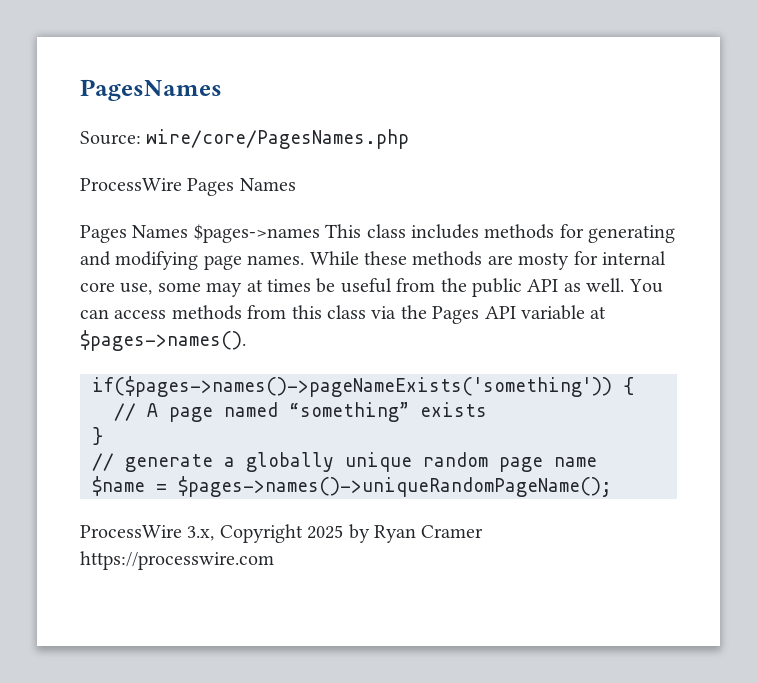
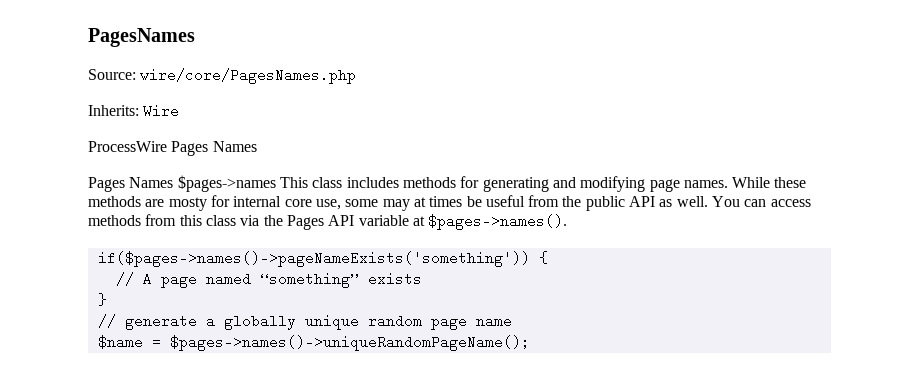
(410, 139) none -> [88,104,180,118] // Inherits: Wire
[80,524,484,543] [80,551,274,570] // ProcessWire 3.x, Copyright 2025 by Ryan Cramer https://processwire.com -> (530, 343) none

